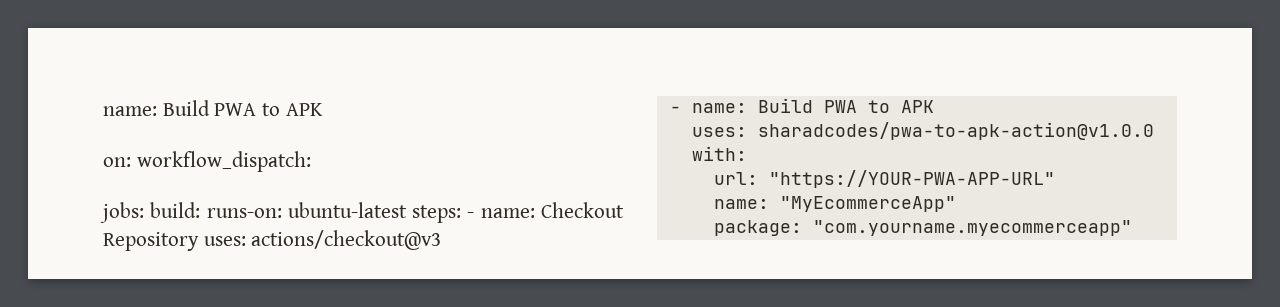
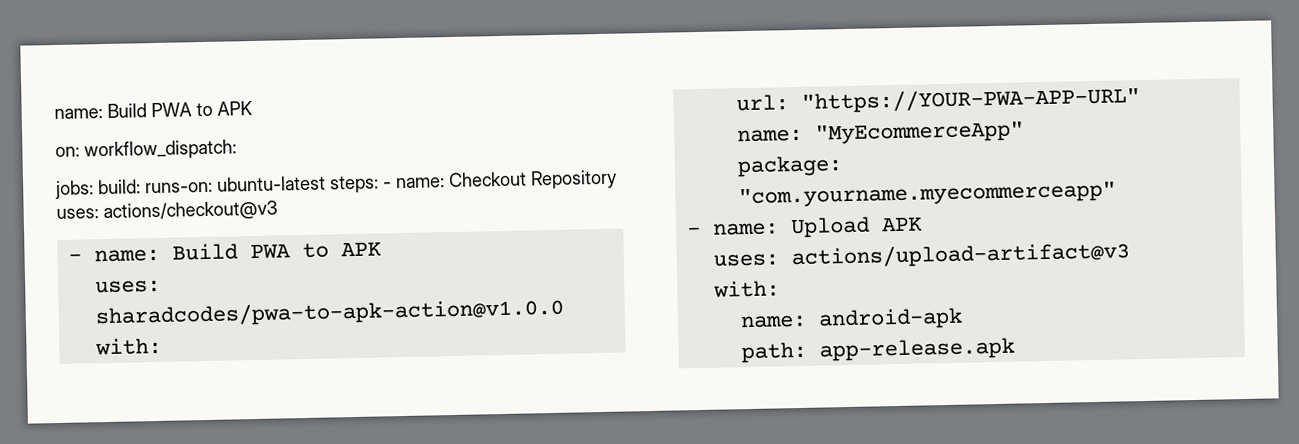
(1132, 228) none -> [686,216,923,239] [712,241,1130,270] [712,280,780,298] [739,307,963,331] [740,337,1015,364] // - name: Upload APK // uses: actions/upload-artifact@v3 // with: // name: android-apk // path: app-release.apk

